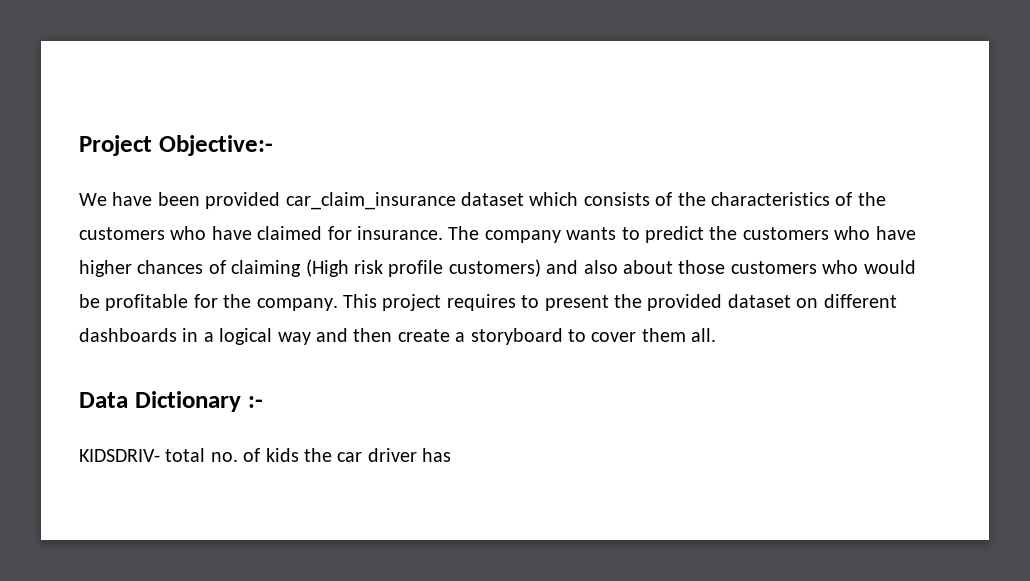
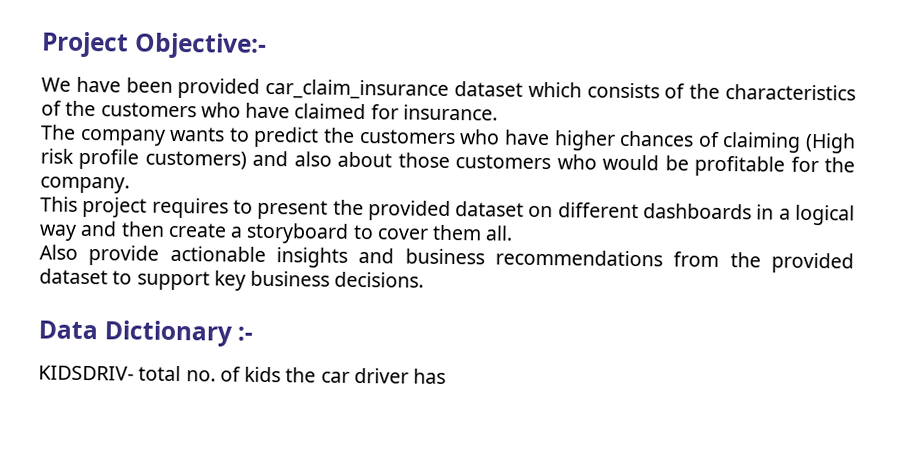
(443, 233) none -> (498, 112) //
(338, 304) none -> (130, 185) //
(717, 335) none -> [39,244,855,274] [39,268,425,291] // Also provide actionable insights and business recommendations from the provided dataset to support key business decisions.

